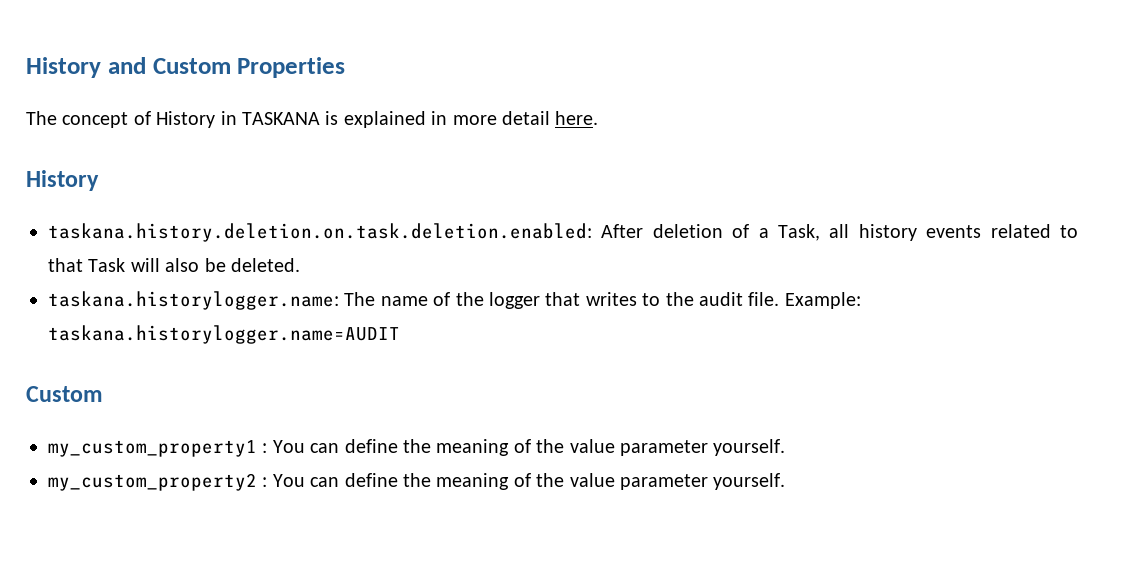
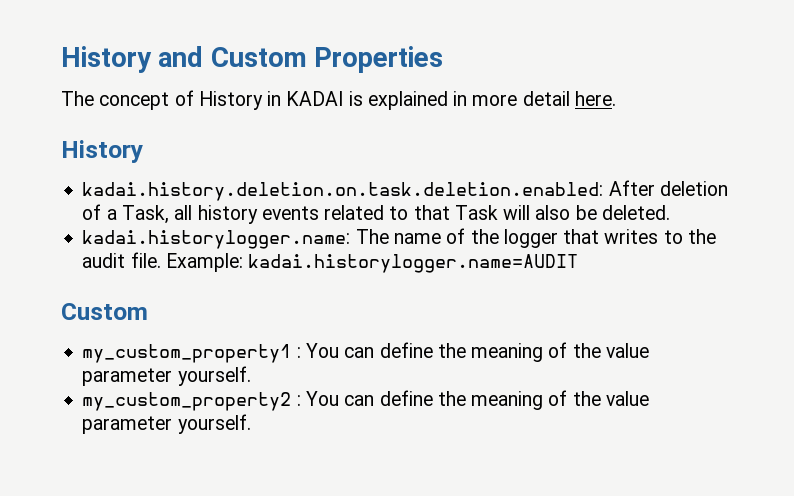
[242,112,320,125] TASKANA -> [286,91,344,106] KADAI
[48,223,592,242] taskana.history.deletion.on.task.deletion.enabled: -> [82,182,604,201] kadai.history.deletion.on.task.deletion.enabled:
[48,291,339,310] taskana.historylogger.name: -> [82,230,351,249] kadai.historylogger.name:
[48,325,400,344] taskana.historylogger.name=AUDIT -> [248,254,579,273] kadai.historylogger.name=AUDIT

